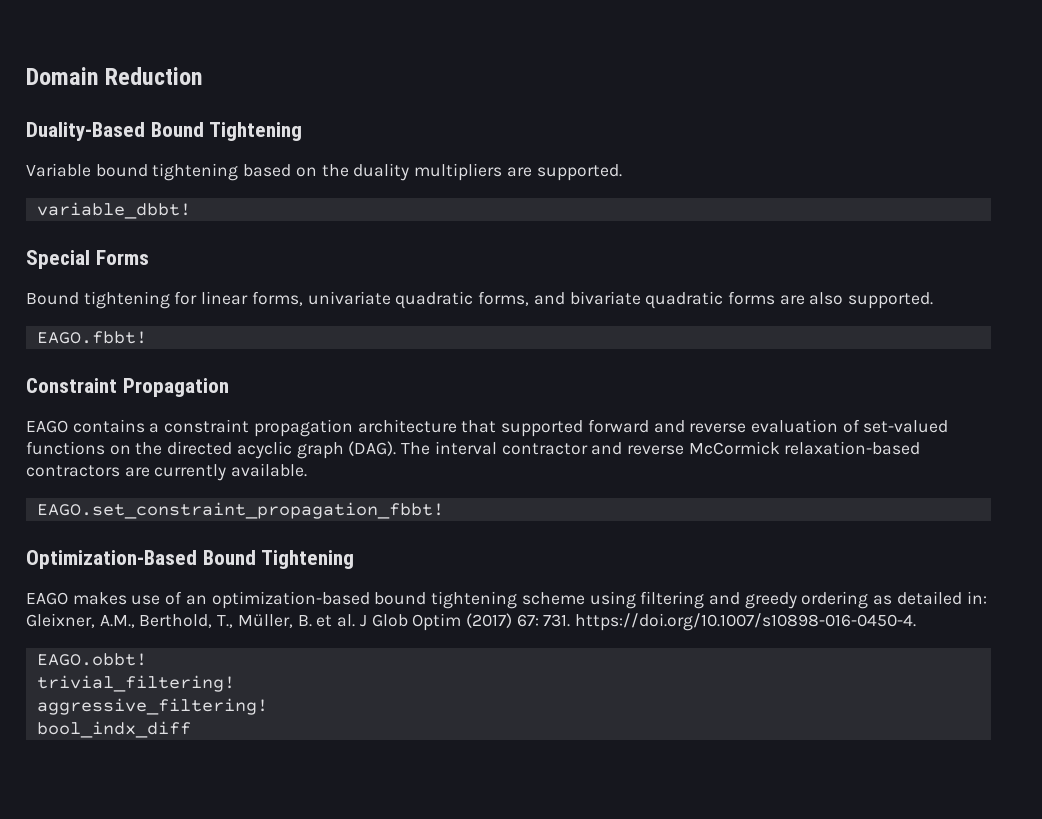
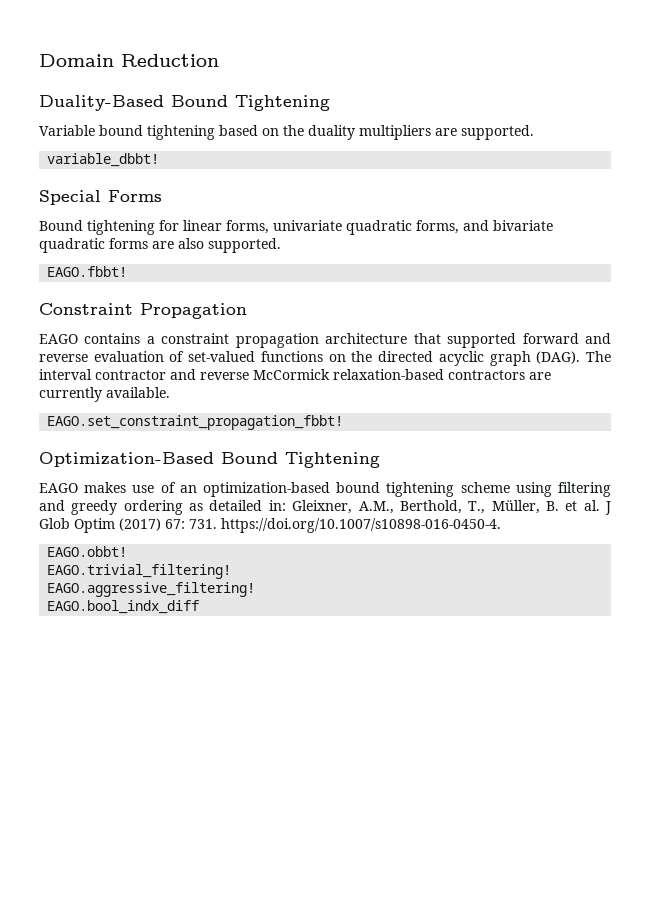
[36,675,235,692] [36,698,268,715] [36,721,191,738] trivial_filtering! // aggressive_filtering! // bool_indx_diff -> [47,564,232,579] [47,582,256,597] [47,600,200,614] EAGO.trivial_filtering! // EAGO.aggressive_filtering! // EAGO.bool_indx_diff

